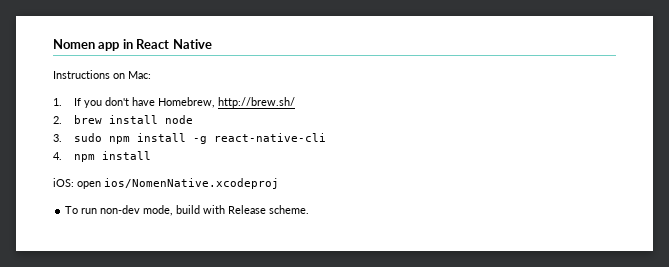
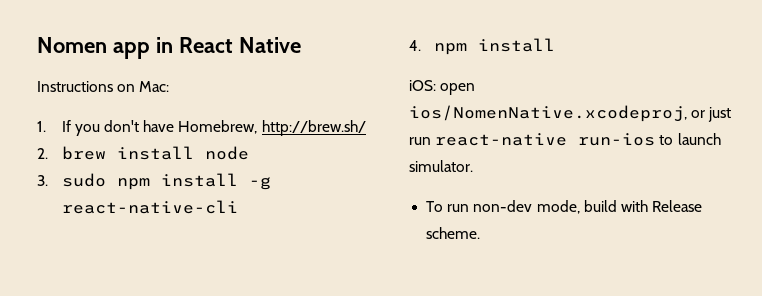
[104,178,279,189] ios/NomenNative.xcodeproj -> [409,105,732,122] [409,133,721,146] [409,160,473,172] ios/NomenNative.xcodeproj, or just run react-native run-ios to launch simulator.

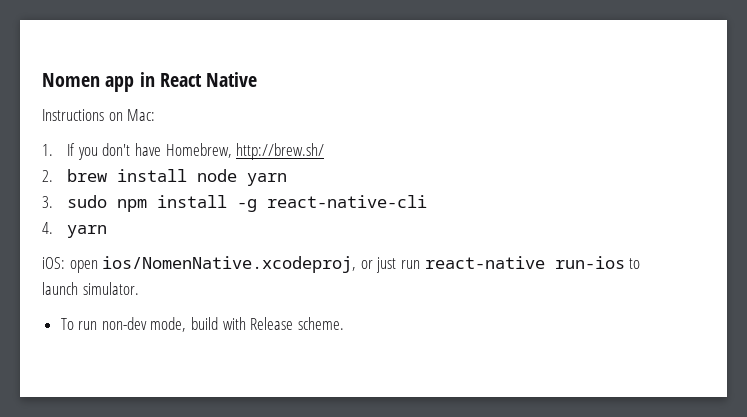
(249, 153) none -> [247,173,288,186] yarn
[433,38,555,55] npm install -> [67,225,108,238] yarn

